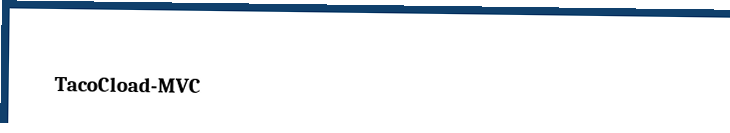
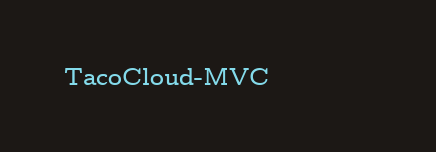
[54,75,201,93] TacoCload-MVC -> [64,67,269,85] TacoCloud-MVC

